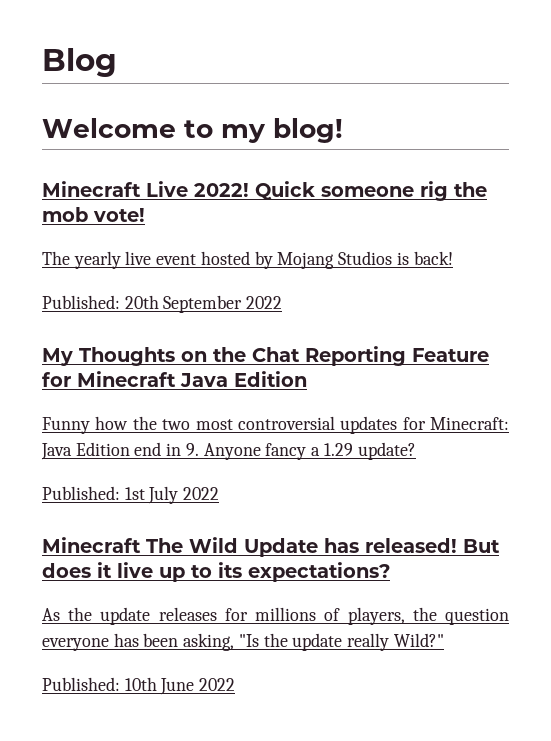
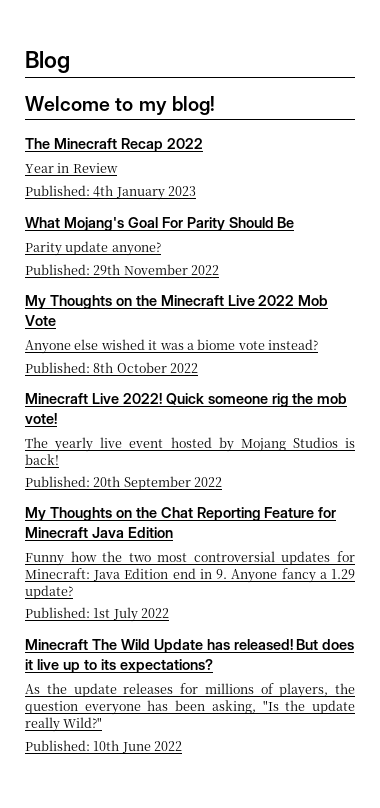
(343, 130) none -> [25,138,203,152] [25,163,118,173] [25,185,197,200] [25,217,295,231] [25,241,161,256] [25,264,220,275] [25,295,329,309] [25,315,56,326] [25,339,318,354] [25,362,199,373] // The Minecraft Recap 2022 // Year in Review // Published: 4th January 2023 // What Mojang's Goal For Parity Should Be // Parity update anyone? // Published: 29th November 2022 // My Thoughts on the Minecraft Live 2022 Mob Vote // Anyone else wished it was a biome vote instead? // Published: 8th October 2022

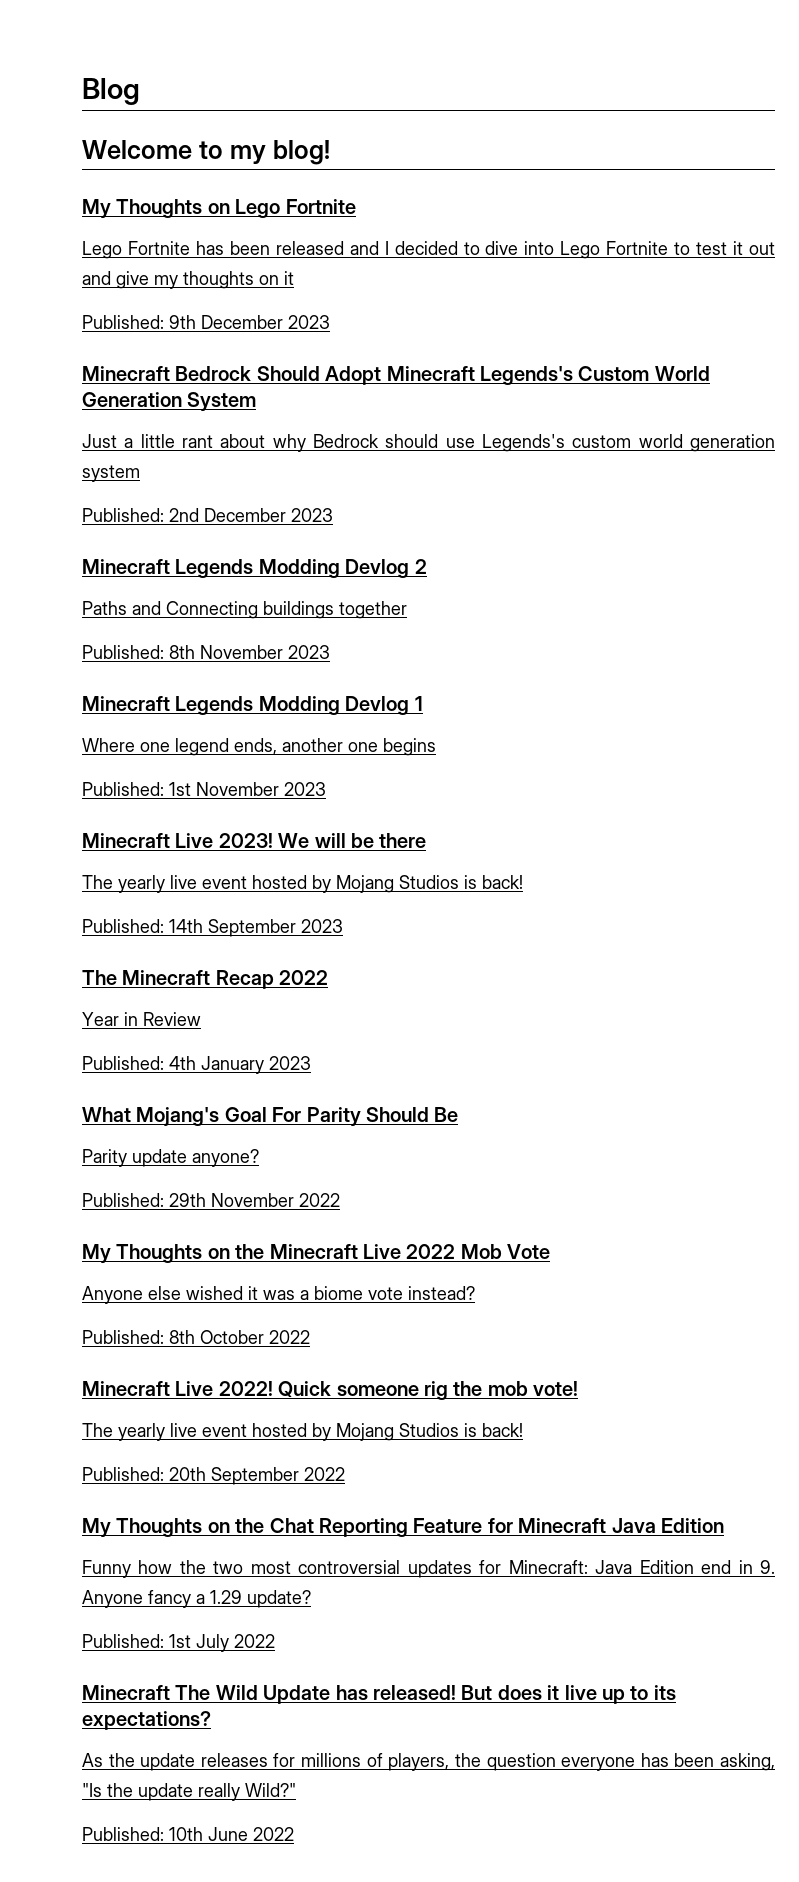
(215, 105) none -> [82,199,356,219] [82,241,775,259] [82,271,294,289] [82,315,330,329] [82,366,710,385] [82,392,257,412] [82,434,775,452] [82,465,140,482] [82,508,333,522] [82,559,427,578] [82,601,407,619] [82,645,330,659] [82,696,423,715] [82,738,436,756] [82,782,326,796] [82,833,427,848] [82,875,523,893] [82,919,343,937] // My Thoughts on Lego Fortnite // Lego Fortnite has been released and I decided to dive into Lego Fortnite to test it out and give my thoughts on it // Published: 9th December 2023 // Minecraft Bedrock Should Adopt Minecraft Legends's Custom World Generation System // Just a little rant about why Bedrock should use Legends's custom world generation system // Published: 2nd December 2023 // Minecraft Legends Modding Devlog 2 // Paths and Connecting buildings together // Published: 8th November 2023 // Minecraft Legends Modding Devlog 1 // Where one legend ends, another one begins // Published: 1st November 2023 // Minecraft Live 2023! We will be there // The yearly live event hosted by Mojang Studios is back! // Published: 14th September 2023

